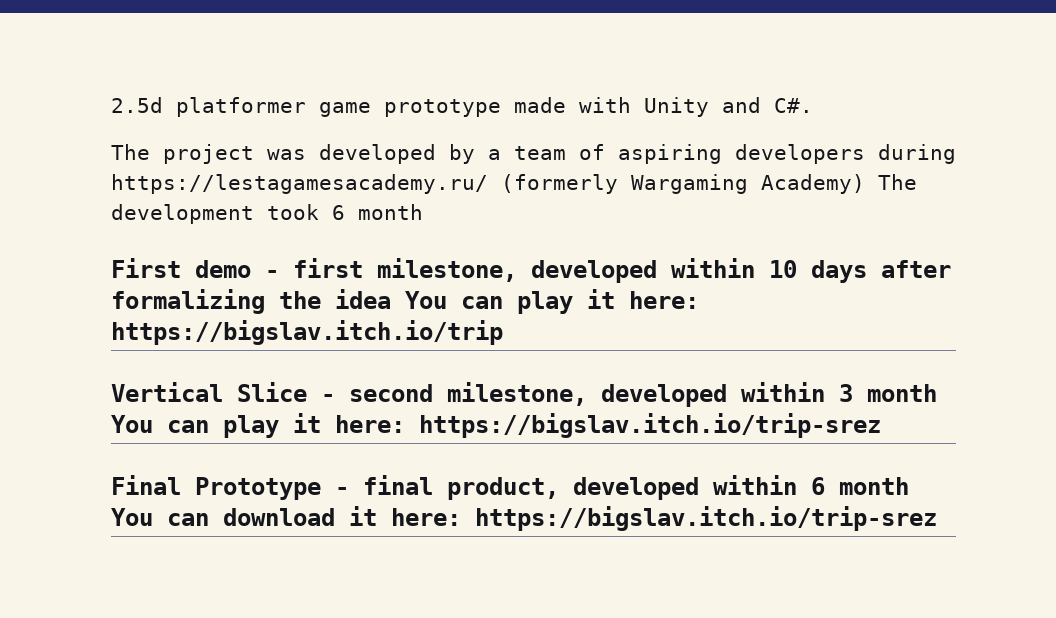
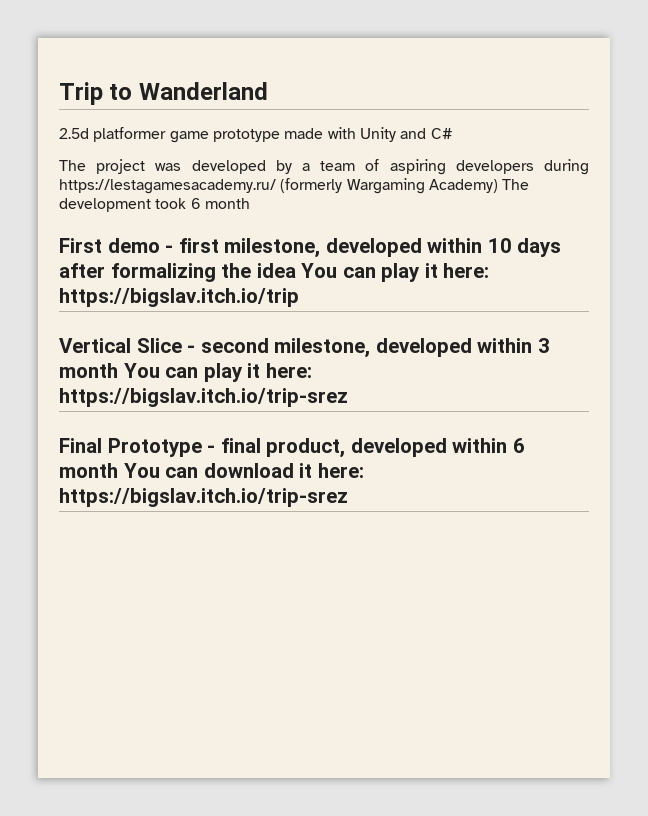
(111, 105) none -> [59,82,268,105] Trip to Wanderland //
[774,98,813,113] C#. -> [430,128,452,139] C#

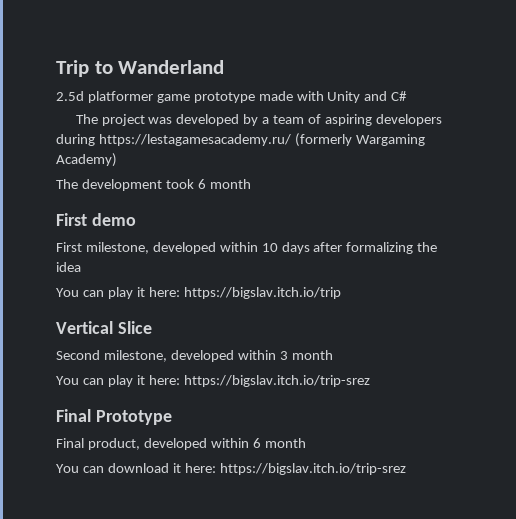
(498, 186) none -> (117, 160) //
[165,238,219,253] - first -> [56,242,82,252] // First
(296, 270) none -> (81, 267) //
[187,338,269,353] - second -> [56,350,100,360] // Second
(118, 370) none -> (333, 355) //
[207,438,261,453] - final -> [56,438,84,448] // Final
(118, 470) none -> (306, 443) //

